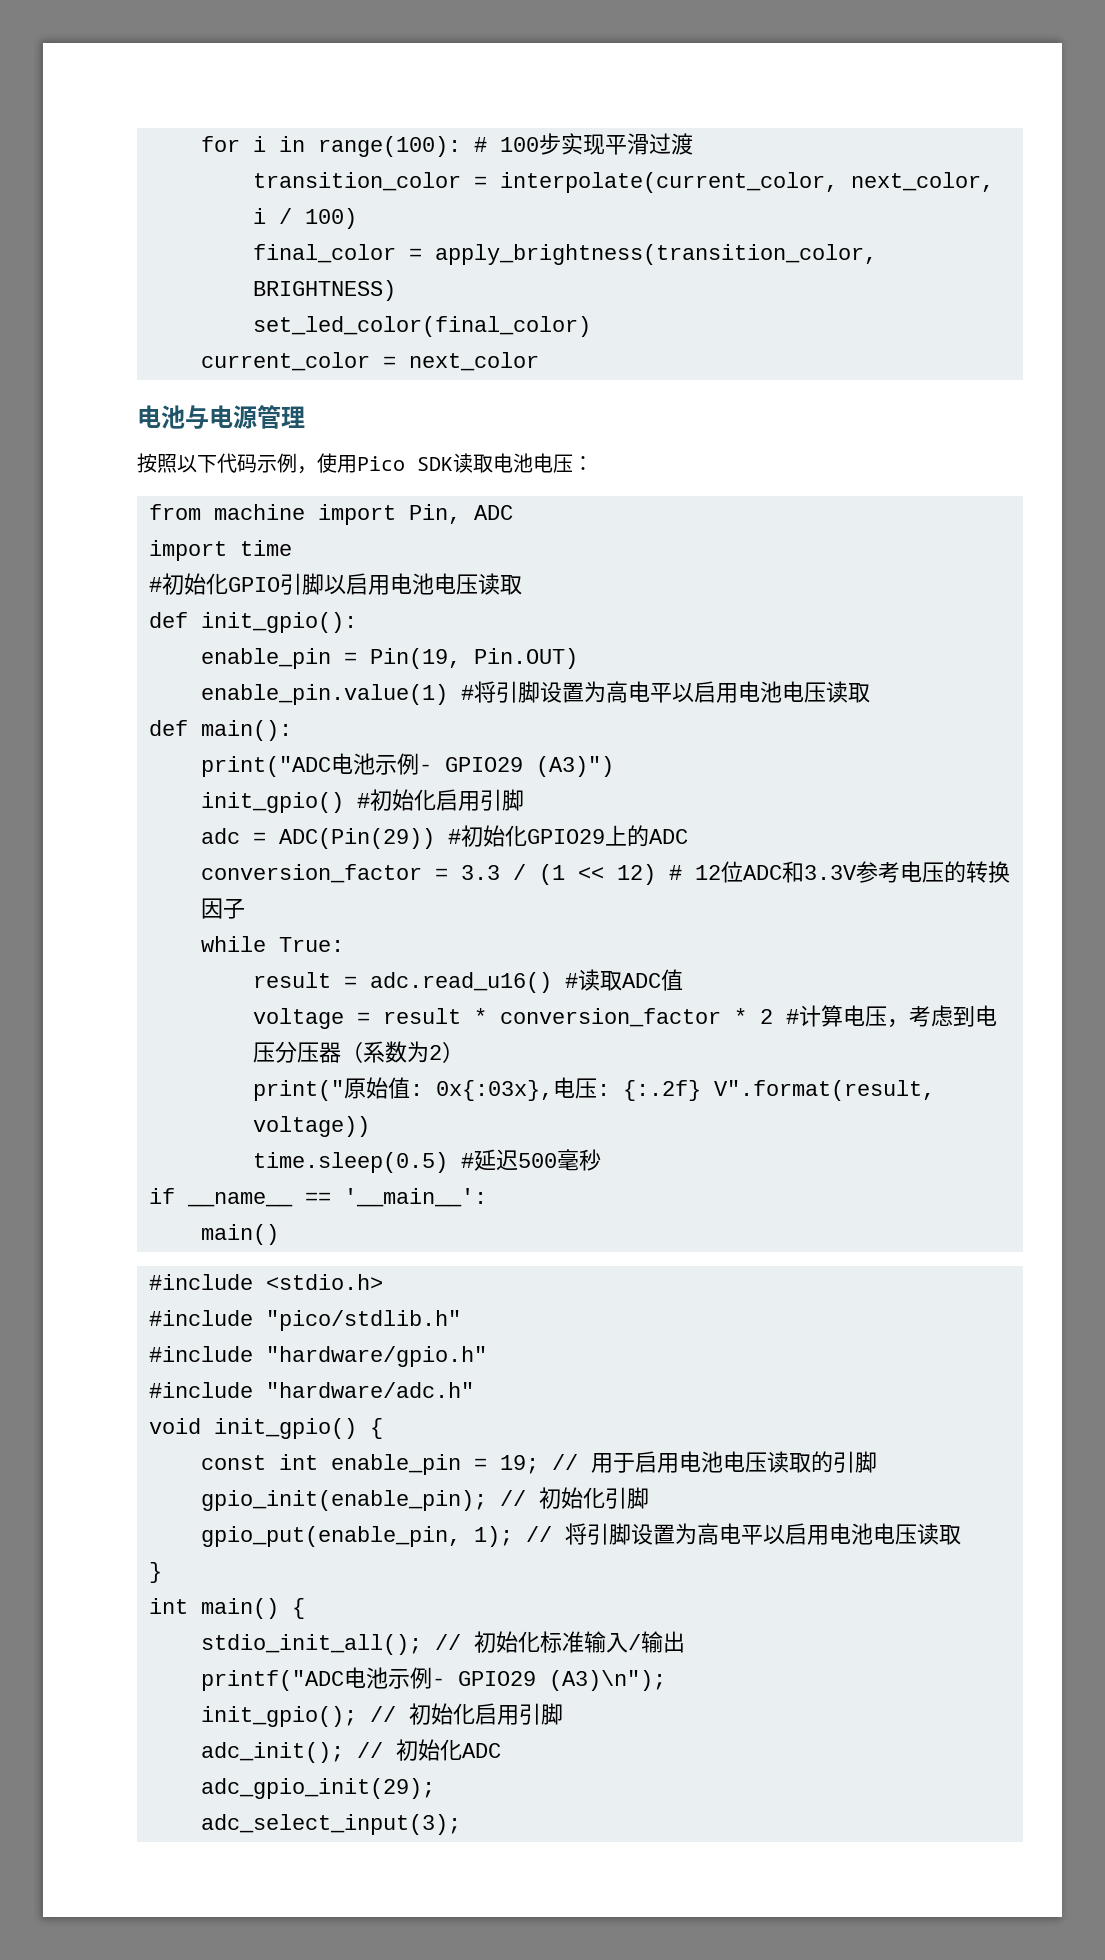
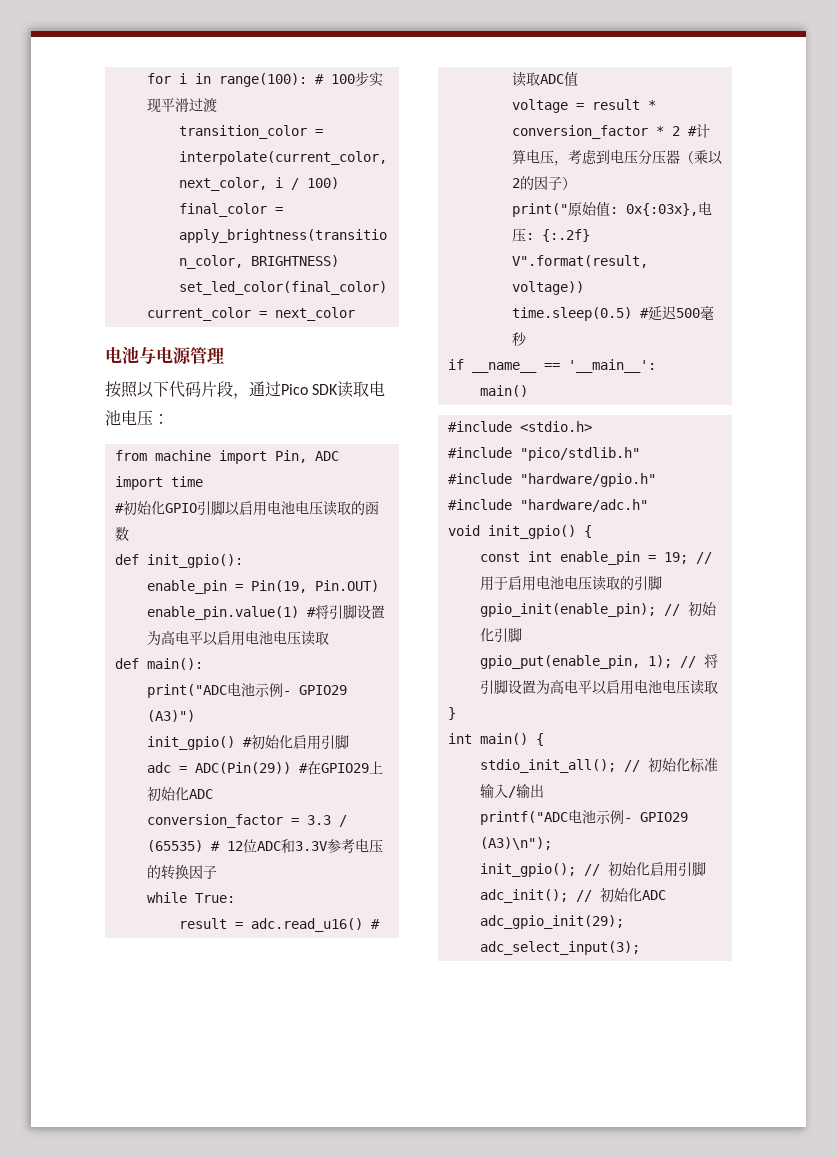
[257,453,357,474] 示例，使用 -> [201,381,281,399] 片段，通过
(522, 585) none -> [350,501,379,515] [114,526,129,541] 的函数
[461,825,649,847] 初始化GPIO29上的 -> [306,761,383,775] [146,786,189,802] 在GPIO29上初始化
[539,864,656,885] (1 << 12) -> [146,840,203,852] (65535)
[363,1041,442,1063] 系数为2 -> [693,150,723,165] [511,176,562,190] 乘以2的因子

